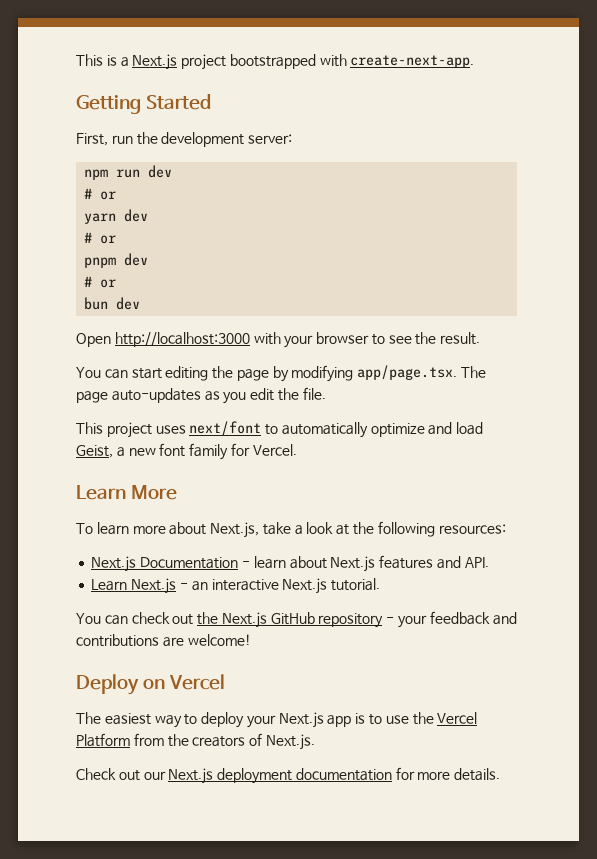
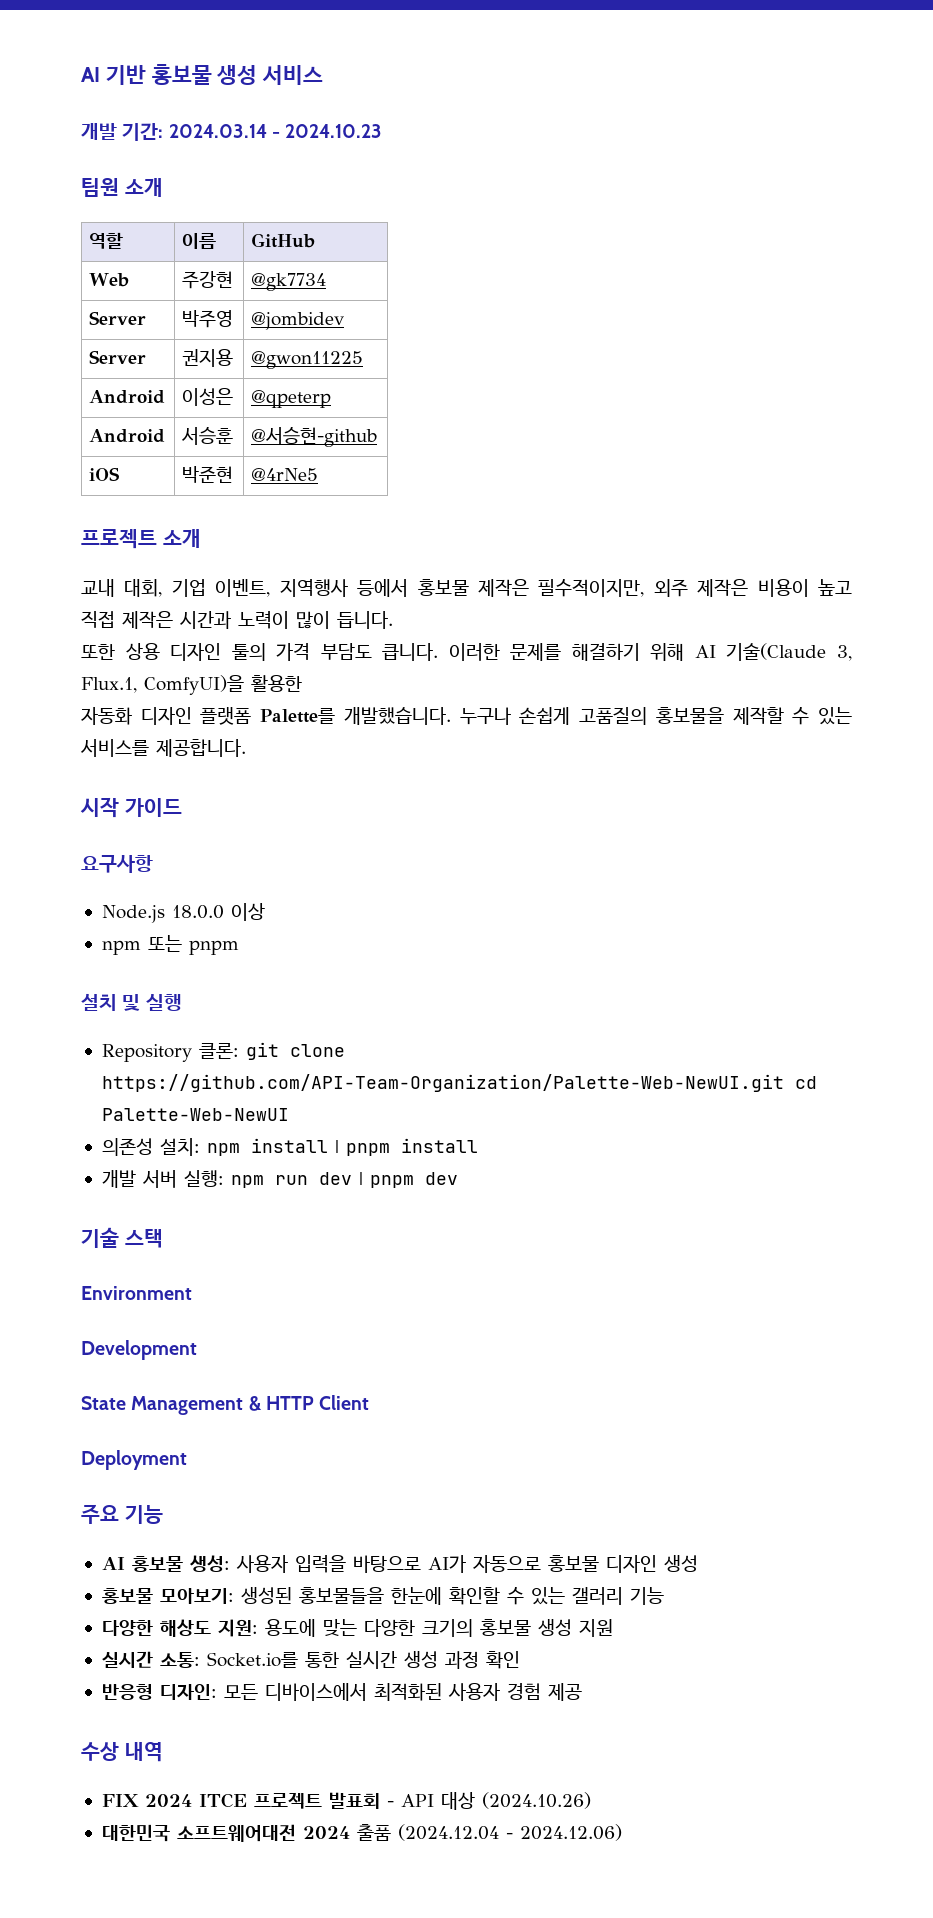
[76,54,475,70] [76,94,212,114] [76,132,293,147] [84,165,173,180] [84,188,117,200] [84,209,149,224] [84,232,117,244] [84,253,149,268] [84,276,117,288] [84,297,141,310] [76,332,481,348] [76,365,487,382] [76,387,326,404] [76,421,484,438] [76,443,297,460] [76,485,178,500] [76,521,506,538] [91,555,489,572] [91,578,381,594] [76,611,517,628] [76,634,251,647] [76,674,226,695] [76,712,478,728] [76,733,315,750] [76,767,501,784] This is a Next.js project bootstrapped with create-next-app. // Getting Started // First, run the development server: // npm run dev // # or // yarn dev // # or // pnpm dev // # or // bun dev // Open http://localhost:3000 with your browser to see the result. // You can start editing the page by modifying app/page.tsx. The page auto-updates as you edit the file. // This project uses next/font to automatically optimize and load Geist, a new font family for Vercel. // Learn More // To learn more about Next.js, take a look at the following resources: // Next.js Documentation - learn about Next.js features and API. // Learn Next.js - an interactive Next.js tutorial. // You can check out the Next.js GitHub repository - your feedback and contributions are welcome! // Deploy on Vercel // The easiest way to deploy your Next.js app is to use the Vercel Platform from the creators of Next.js. // Check out our Next.js deployment documentation for more details. -> [81,64,324,85] [81,123,383,141] [81,178,163,197] [89,232,124,249] [182,233,217,249] [251,233,316,248] [89,273,130,287] [182,271,234,289] [251,273,327,291] [89,311,147,325] [182,310,234,328] [251,312,345,330] [89,350,147,364] [182,349,234,367] [251,351,364,369] [89,390,166,404] [182,388,234,406] [251,390,332,408] [89,429,166,443] [181,427,234,445] [251,427,378,447] [89,467,121,481] [182,466,234,483] [251,468,319,481] [81,529,201,549] [81,579,852,597] [81,611,393,629] [81,643,853,661] [81,675,302,695] [81,707,853,725] [80,739,246,757] [80,797,182,818] [81,855,153,873] [101,903,265,923] [101,935,239,955] [81,993,182,1011] [101,1042,345,1062] [101,1074,817,1092] [101,1108,289,1121] [101,1138,478,1156] [101,1170,458,1188] [81,1227,163,1248] [81,1286,192,1300] [81,1340,197,1360] [81,1395,370,1415] [81,1450,187,1470] [81,1504,163,1524] [101,1555,698,1573] [101,1587,664,1605] [101,1619,613,1637] [101,1651,520,1669] [101,1683,582,1701] [81,1742,163,1762] [101,1792,591,1810] [101,1824,622,1842] AI 기반 홍보물 생성 서비스 // 개발 기간: 2024.03.14 - 2024.10.23 // 팀원 소개 // 역할 | 이름 | GitHub // Web | 주강현 | @gk7734 // Server | 박주영 | @jombidev // Server | 권지용 | @gwon11225 // Android | 이성은 | @qpeterp // Android | 서승훈 | @서승현-github // iOS | 박준현 | @4rNe5 // 프로젝트 소개 // 교내 대회, 기업 이벤트, 지역행사 등에서 홍보물 제작은 필수적이지만, 외주 제작은 비용이 높고 직접 제작은 시간과 노력이 많이 듭니다. // 또한 상용 디자인 툴의 가격 부담도 큽니다. 이러한 문제를 해결하기 위해 AI 기술(Claude 3, Flux.1, ComfyUI)을 활용한 // 자동화 디자인 플랫폼 Palette를 개발했습니다. 누구나 손쉽게 고품질의 홍보물을 제작할 수 있는 서비스를 제공합니다. // 시작 가이드 // 요구사항 // Node.js 18.0.0 이상 // npm 또는 pnpm // 설치 및 실행 // Repository 클론: git clone https://github.com/API-Team-Organization/Palette-Web-NewUI.git cd Palette-Web-NewUI // 의존성 설치: npm install | pnpm install // 개발 서버 실행: npm run dev | pnpm dev // 기술 스택 // Environment // Development // State Management & HTTP Client // Deployment // 주요 기능 // AI 홍보물 생성: 사용자 입력을 바탕으로 AI가 자동으로 홍보물 디자인 생성 // 홍보물 모아보기: 생성된 홍보물들을 한눈에 확인할 수 있는 갤러리 기능 // 다양한 해상도 지원: 용도에 맞는 다양한 크기의 홍보물 생성 지원 // 실시간 소통: Socket.io를 통한 실시간 생성 과정 확인 // 반응형 디자인: 모든 디바이스에서 최적화된 사용자 경험 제공 // 수상 내역 // FIX 2024 ITCE 프로젝트 발표회 - API 대상 (2024.10.26) // 대한민국 소프트웨어대전 2024 출품 (2024.12.04 - 2024.12.06)

